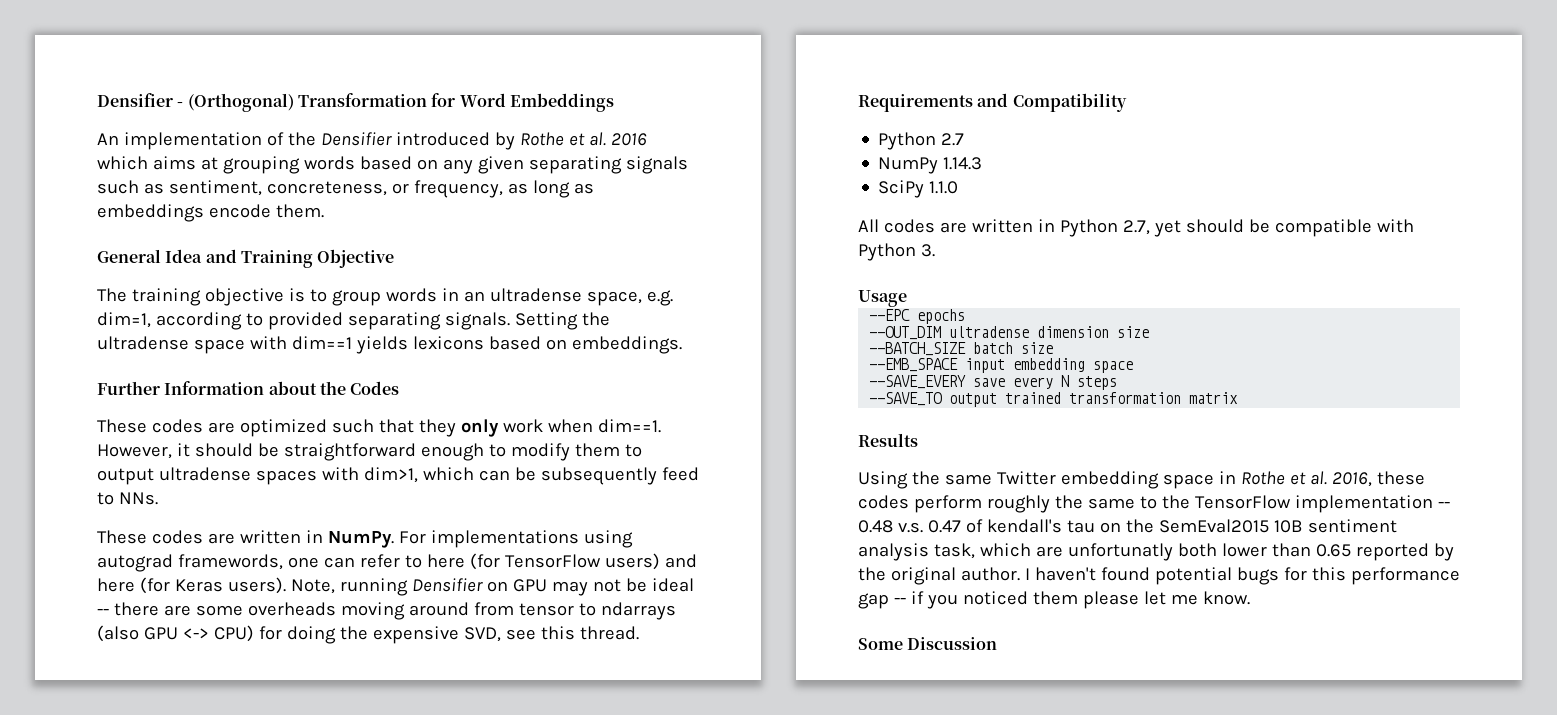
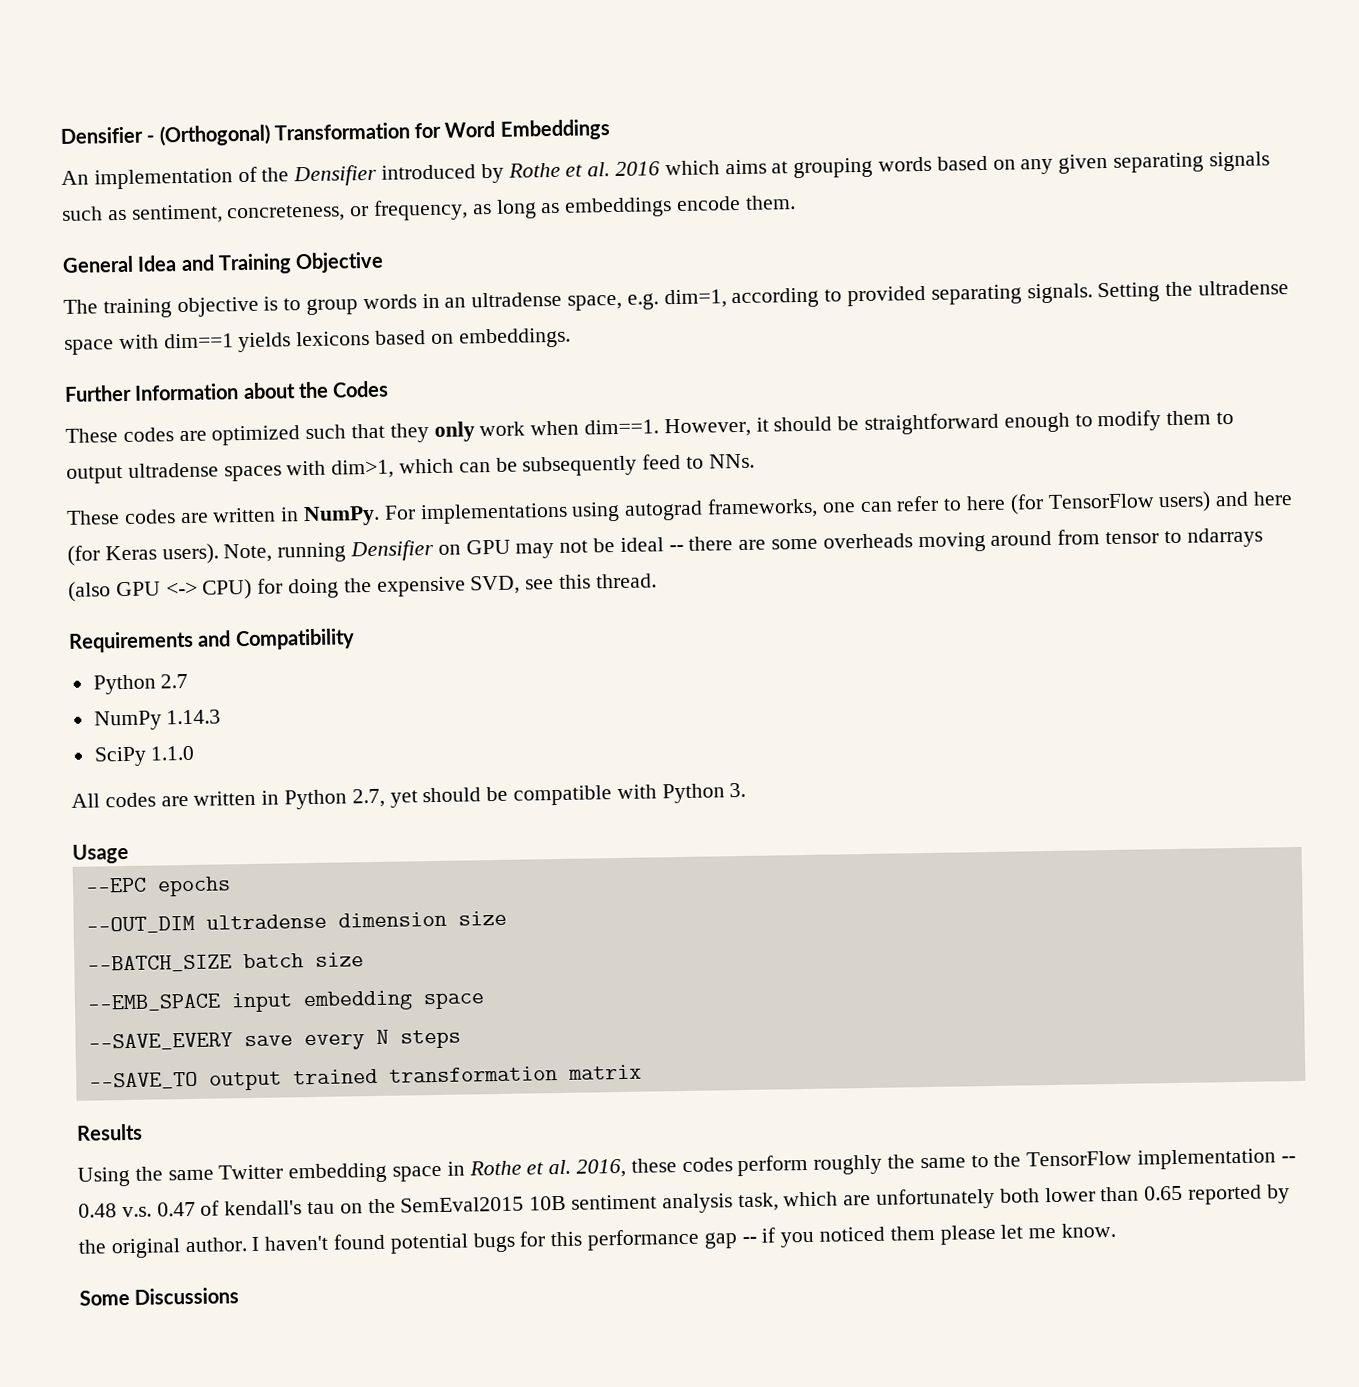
[177,554,283,570] framewords, -> [707,497,819,519] frameworks,
[1067,543,1173,561] unfortunatly -> [876,1187,996,1210] unfortunately
[907,637,998,650] Discussion -> [134,1287,240,1305] Discussions

